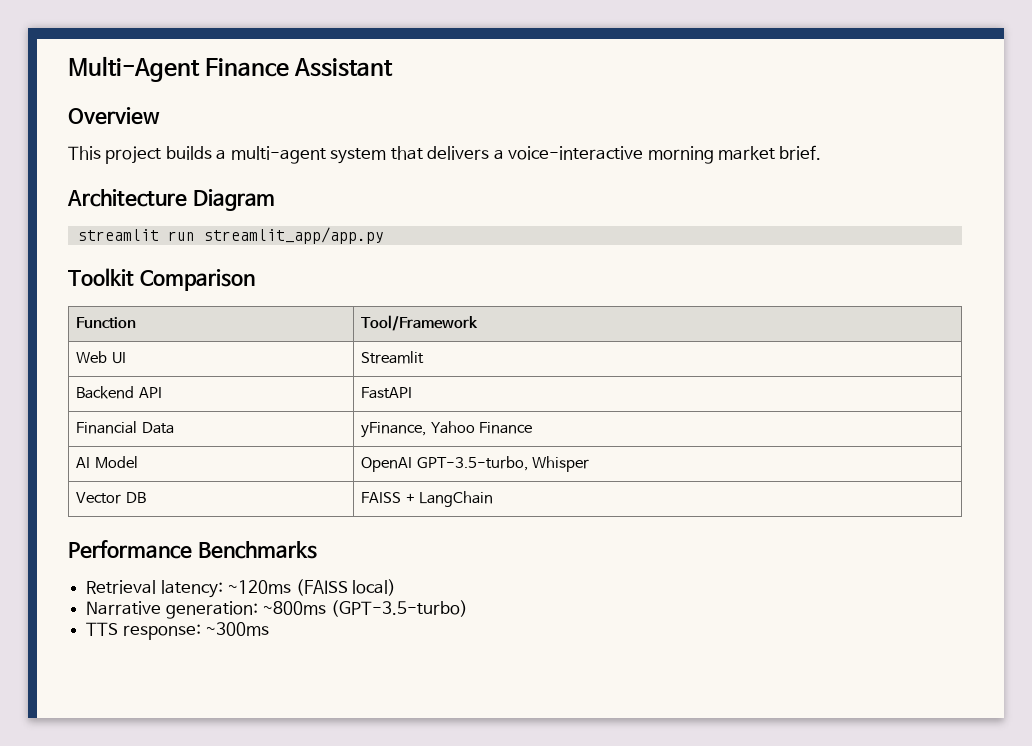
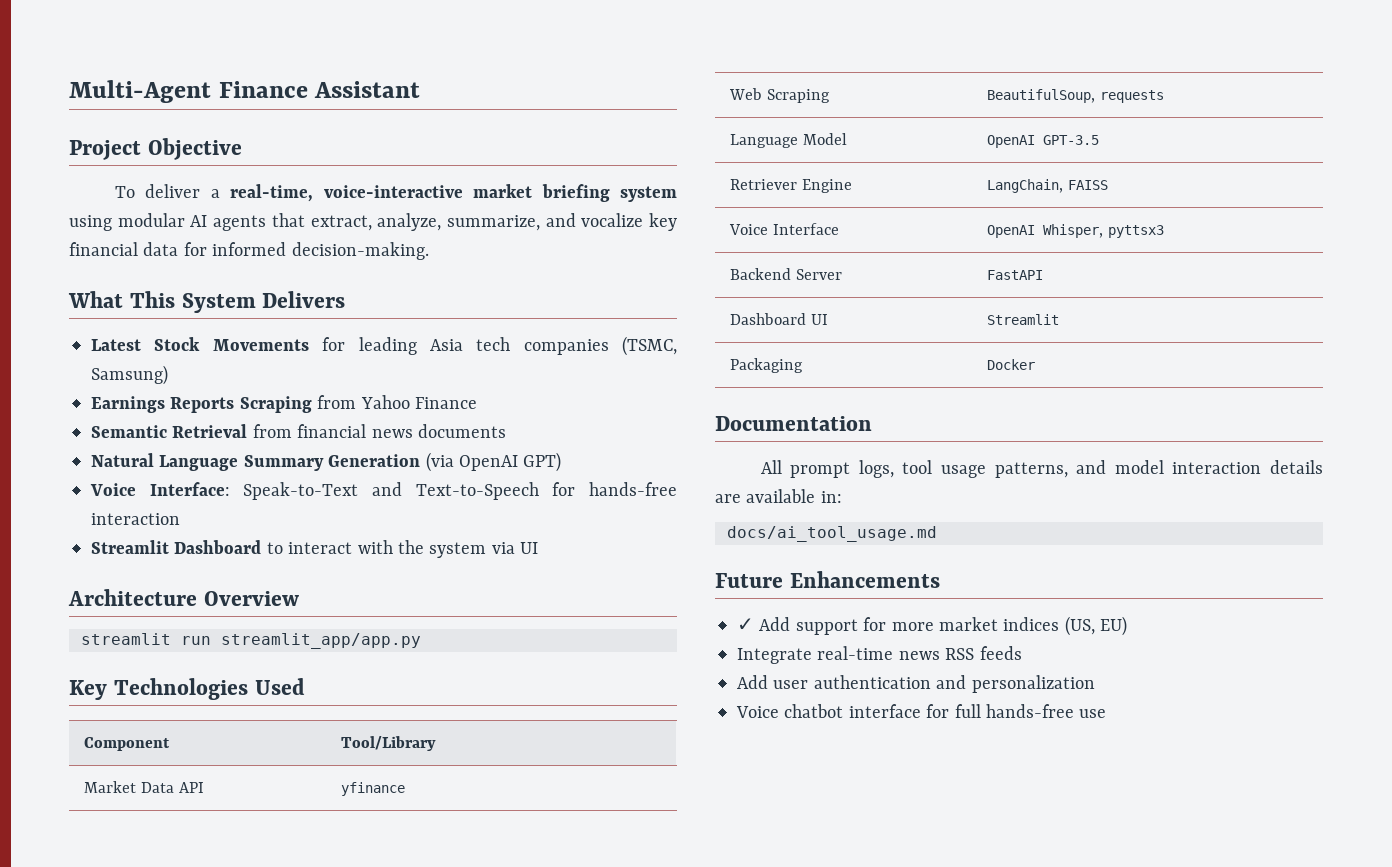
[68,107,160,125] [68,145,822,164] Overview // This project builds a multi-agent system that delivers a voice-interactive morning market brief. -> [69,138,242,160] [114,184,677,202] [69,213,677,231] [69,242,429,260] [68,291,346,313] [91,336,677,356] [91,365,168,385] [91,395,477,413] [91,424,506,438] [91,452,562,472] [90,482,678,500] [91,513,180,525] [91,540,539,558] Project Objective // To deliver a real-time, voice-interactive market briefing system using modular AI agents that extract, analyze, summarize, and vocalize key financial data for informed decision-making. // What This System Delivers // Latest Stock Movements for leading Asia tech companies (TSMC, Samsung) // Earnings Reports Scraping from Yahoo Finance // Semantic Retrieval from financial news documents // Natural Language Summary Generation (via OpenAI GPT) // Voice Interface: Speak-to-Text and Text-to-Speech for hands-free interaction // Streamlit Dashboard to interact with the system via UI
[192,189,276,211] Diagram -> [203,591,299,606] Overview
[68,268,255,291] [76,317,137,329] [361,315,479,331] [76,351,126,364] [361,351,425,364] [76,386,162,399] [361,387,413,399] [76,421,174,434] [361,421,532,438] [76,456,138,468] [361,456,589,472] [76,492,146,504] [361,491,493,507] [68,540,317,559] [86,579,396,598] [86,600,468,619] [86,622,270,640] Toolkit Comparison // Function | Tool/Framework // Web UI | Streamlit // Backend API | FastAPI // Financial Data | yFinance, Yahoo Finance // AI Model | OpenAI GPT-3.5-turbo, Whisper // Vector DB | FAISS + LangChain // Performance Benchmarks // Retrieval latency: ~120ms (FAISS local) // Narrative generation: ~800ms (GPT-3.5-turbo) // TTS response: ~300ms -> [69,678,305,700] [83,737,170,751] [340,736,436,751] [83,781,204,793] [340,782,405,796] [728,88,830,103] [986,89,1164,103] [729,133,847,148] [986,135,1099,148] [729,179,852,193] [986,179,1108,193] [728,223,839,235] [986,224,1164,238] [729,268,842,280] [986,270,1043,280] [729,313,828,325] [986,314,1059,325] [729,358,803,373] [986,359,1035,370] [715,416,872,431] [760,460,1323,478] [715,489,842,503] [727,526,937,542] [715,571,940,588] [737,616,1128,636] [737,646,1022,664] [737,675,1095,693] [736,704,1107,718] Key Technologies Used // Component | Tool/Library // Market Data API | yfinance // Web Scraping | BeautifulSoup, requests // Language Model | OpenAI GPT-3.5 // Retriever Engine | LangChain, FAISS // Voice Interface | OpenAI Whisper, pyttsx3 // Backend Server | FastAPI // Dashboard UI | Streamlit // Packaging | Docker // Documentation // All prompt logs, tool usage patterns, and model interaction details are available in: // docs/ai_tool_usage.md // Future Enhancements // ✓ Add support for more market indices (US, EU) // Integrate real-time news RSS feeds // Add user authentication and personalization // Voice chatbot interface for full hands-free use

